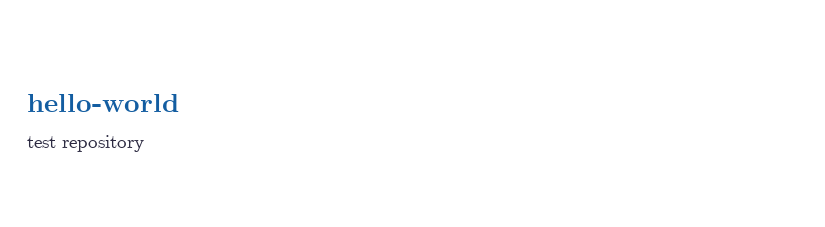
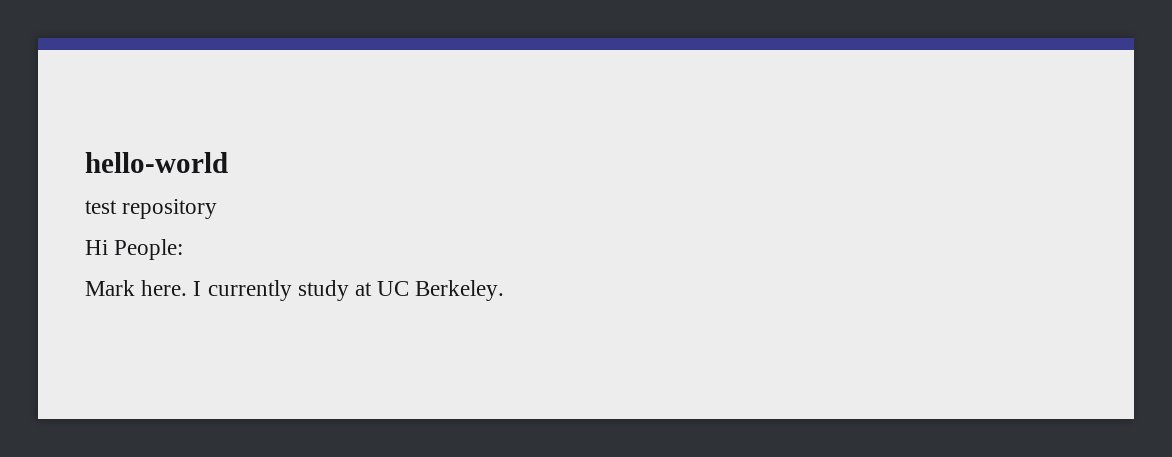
(144, 143) none -> [85,239,184,260] [85,280,505,301] // Hi People: // Mark here. I currently study at UC Berkeley.

